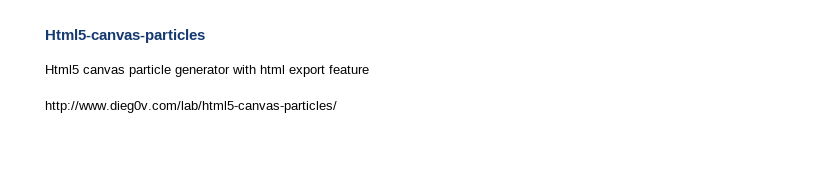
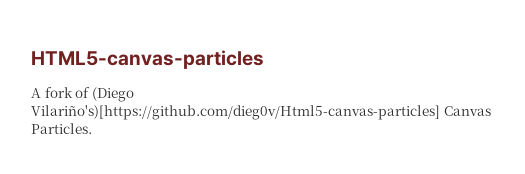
[45,29,205,43] [45,65,369,77] [45,101,337,113] Html5-canvas-particles // Html5 canvas particle generator with html export feature // http://www.dieg0v.com/lab/html5-canvas-particles/ -> [31,50,264,69] [31,87,134,102] [31,105,491,120] [31,123,92,134] HTML5-canvas-particles // A fork of (Diego Vilariño's)[https://github.com/dieg0v/Html5-canvas-particles] Canvas Particles.

